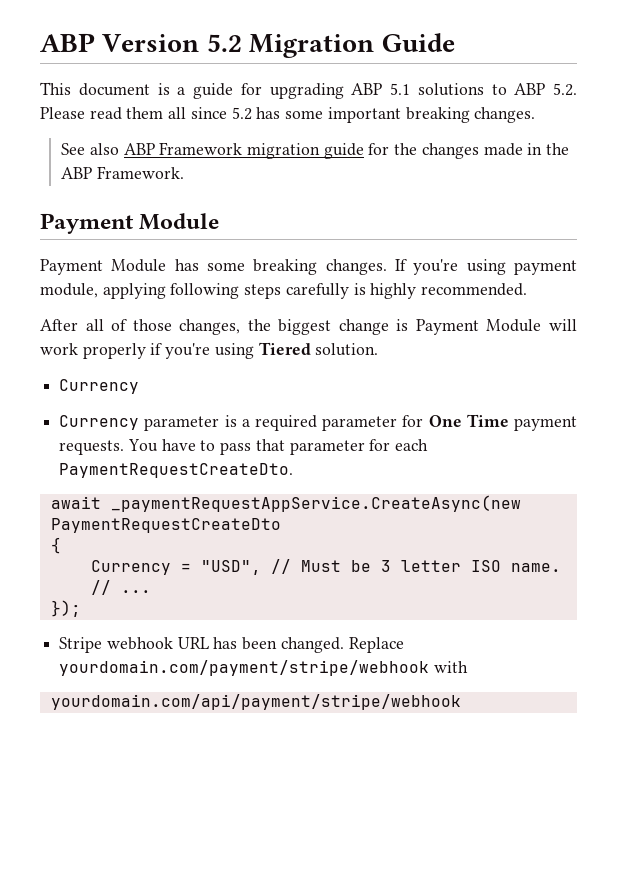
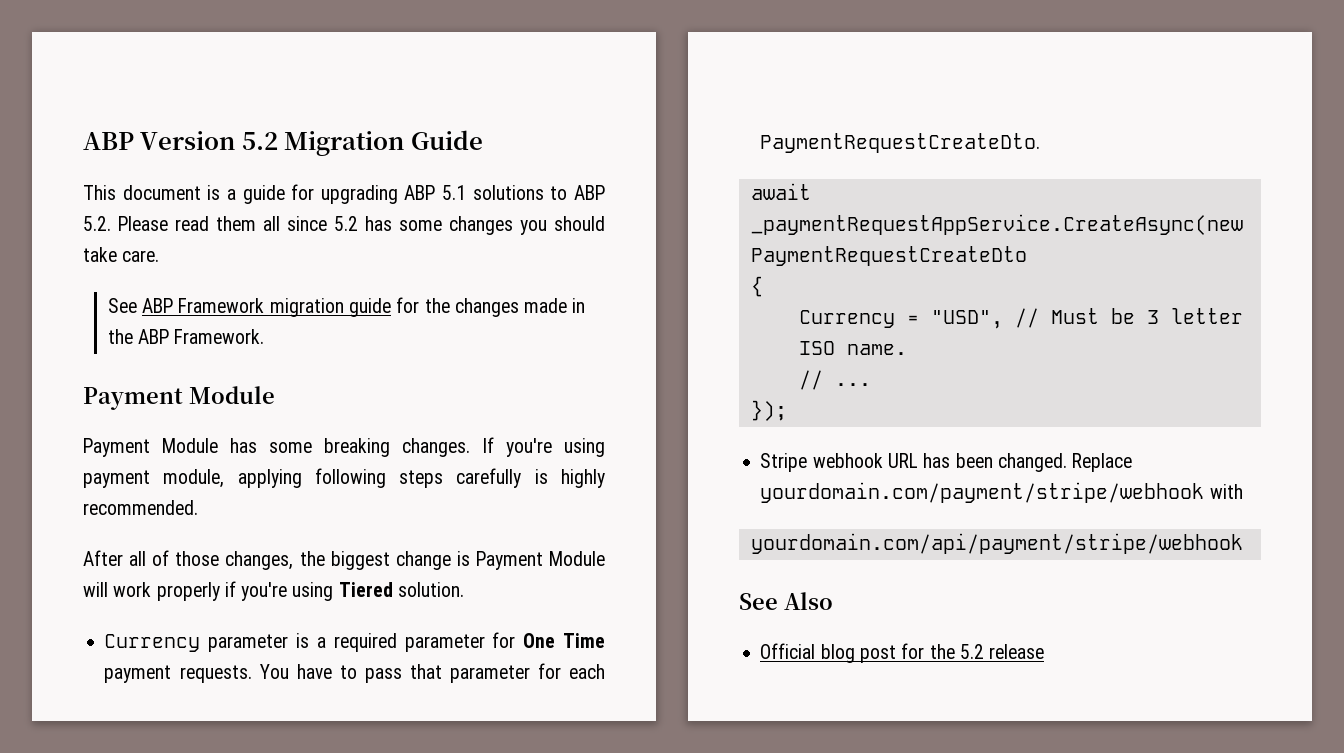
[327,107,536,123] [61,143,119,155] important breaking changes. // See also -> [449,216,605,235] [83,247,160,262] [107,298,137,313] changes you should take care. // See
[59,415,140,430] // Currency -> (201, 643) none
(461, 702) none -> [739,592,833,610] [760,643,1045,663] // See Also // Official blog post for the 5.2 release

